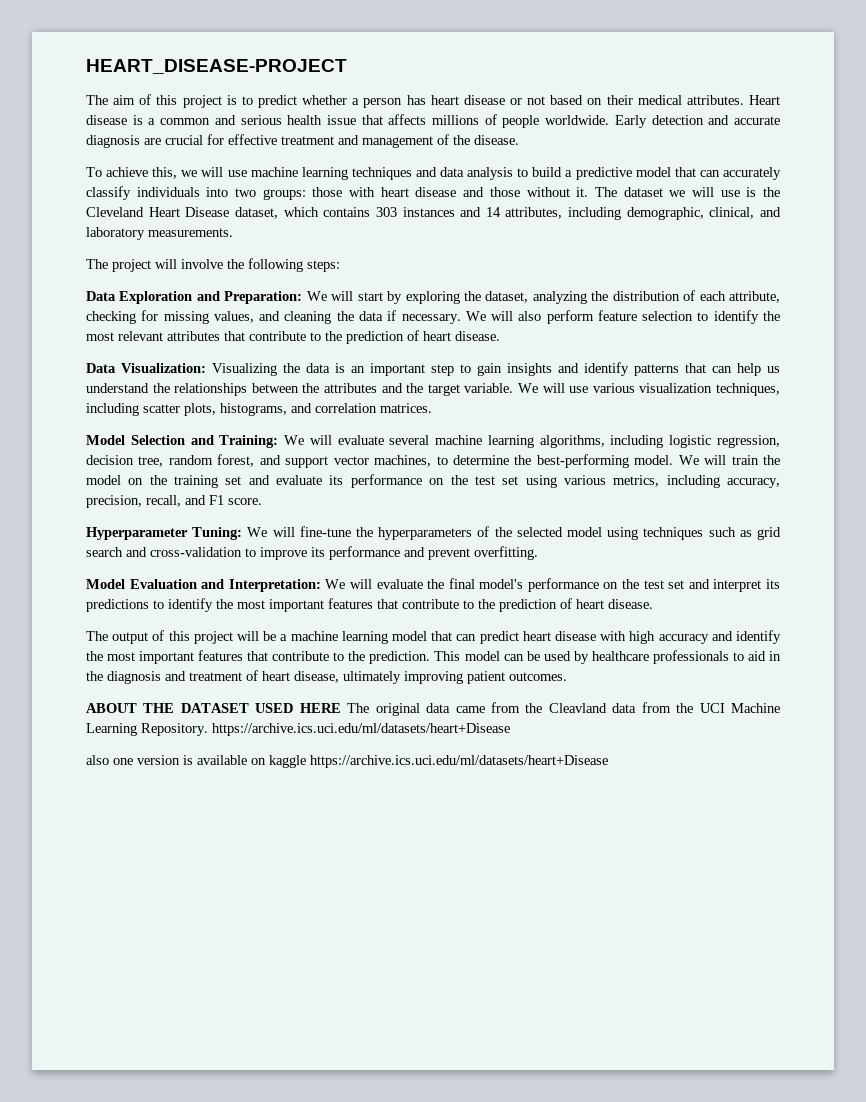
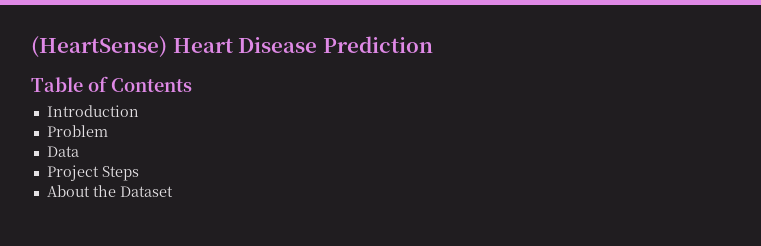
[86,59,347,74] [86,94,780,108] [86,114,781,128] [86,134,519,148] [86,167,781,180] [86,186,781,200] [86,207,781,220] [86,227,233,240] [86,258,340,272] [86,290,780,304] [86,310,781,324] [86,330,500,344] [86,362,780,376] [86,383,781,396] [86,403,432,416] [86,435,780,448] [86,454,780,468] [86,474,781,488] [86,495,262,508] [86,526,782,540] [86,546,538,560] [86,578,781,592] [86,598,653,612] [86,630,782,644] [86,650,781,664] [86,670,567,684] [86,702,780,716] [86,723,510,736] [86,755,608,768] HEART_DISEASE-PROJECT // The aim of this project is to predict whether a person has heart disease or not based on their medical attributes. Heart disease is a common and serious health issue that affects millions of people worldwide. Early detection and accurate diagnosis are crucial for effective treatment and management of the disease. // To achieve this, we will use machine learning techniques and data analysis to build a predictive model that can accurately classify individuals into two groups: those with heart disease and those without it. The dataset we will use is the Cleveland Heart Disease dataset, which contains 303 instances and 14 attributes, including demographic, clinical, and laboratory measurements. // The project will involve the following steps: // Data Exploration and Preparation: We will start by exploring the dataset, analyzing the distribution of each attribute, checking for missing values, and cleaning the data if necessary. We will also perform feature selection to identify the most relevant attributes that contribute to the prediction of heart disease. // Data Visualization: Visualizing the data is an important step to gain insights and identify patterns that can help us understand the relationships between the attributes and the target variable. We will use various visualization techniques, including scatter plots, histograms, and correlation matrices. // Model Selection and Training: We will evaluate several machine learning algorithms, including logistic regression, decision tree, random forest, and support vector machines, to determine the best-performing model. We will train the model on the training set and evaluate its performance on the test set using various metrics, including accuracy, precision, recall, and F1 score. // Hyperparameter Tuning: We will fine-tune the hyperparameters of the selected model using techniques such as grid search and cross-validation to improve its performance and prevent overfitting. // Model Evaluation and Interpretation: We will evaluate the final model's performance on the test set and interpret its predictions to identify the most important features that contribute to the prediction of heart disease. // The output of this project will be a machine learning model that can predict heart disease with high accuracy and identify the most important features that contribute to the prediction. This model can be used by healthcare professionals to aid in the diagnosis and treatment of heart disease, ultimately improving patient outcomes. // ABOUT THE DATASET USED HERE The original data came from the Cleavland data from the UCI Machine Learning Repository. https://archive.ics.uci.edu/ml/datasets/heart+Disease // also one version is available on kaggle https://archive.ics.uci.edu/ml/datasets/heart+Disease -> [31,36,433,58] [31,76,192,92] [46,105,139,117] [46,125,108,137] [46,146,79,157] [46,165,139,181] [46,185,173,197] (HeartSense) Heart Disease Prediction // Table of Contents // Introduction // Problem // Data // Project Steps // About the Dataset

